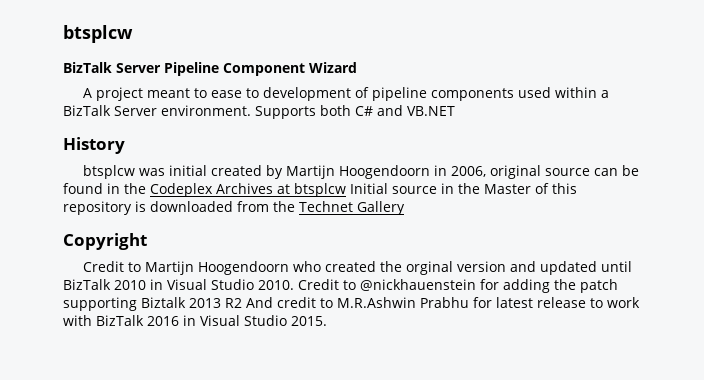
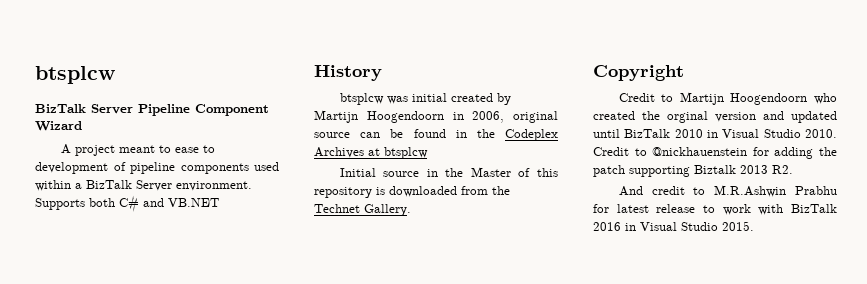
(346, 190) none -> (428, 153) //
[356,201,405,215] Gallery -> [364,204,411,216] Gallery.
[225,298,242,308] R2 -> [772,165,793,174] R2. //

